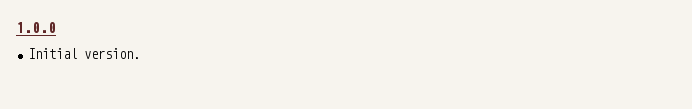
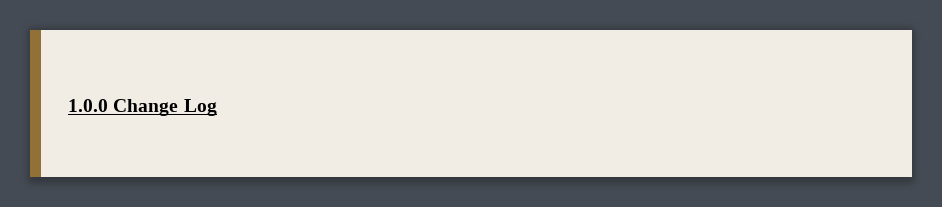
[28,48,141,59] // Initial version. -> [113,99,217,116] Change Log

